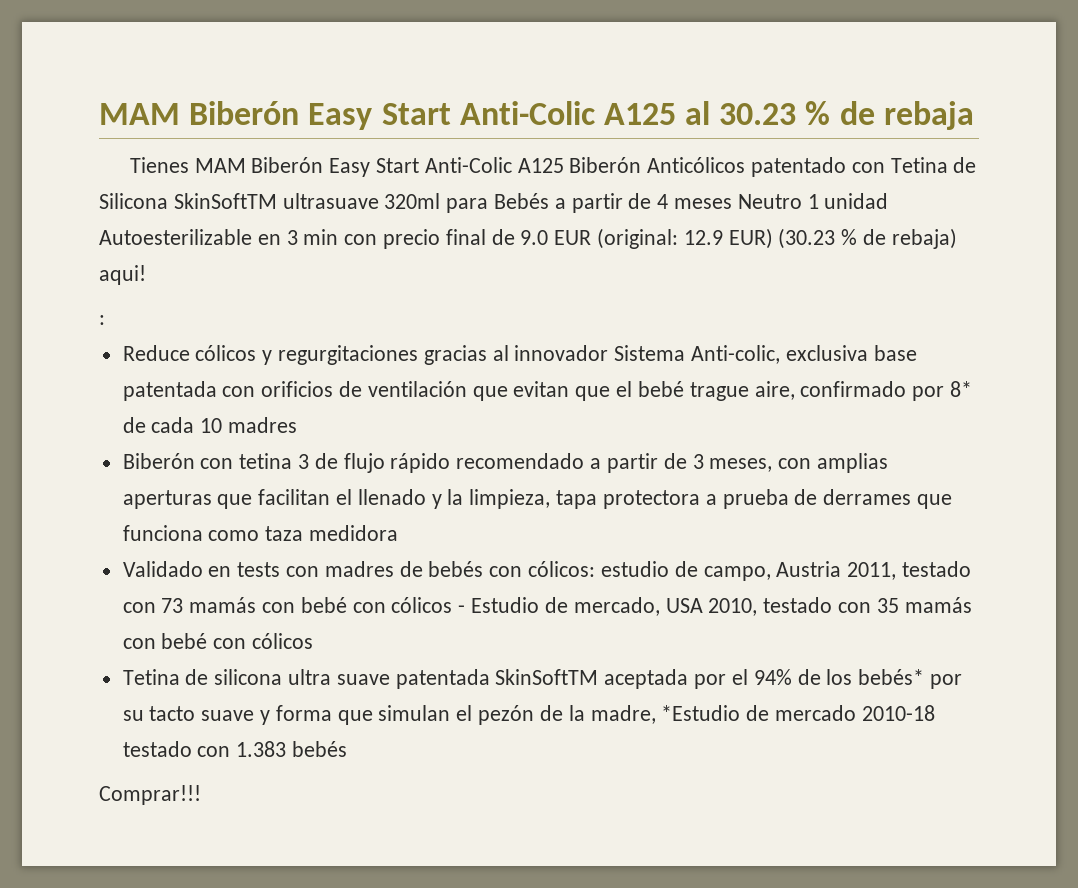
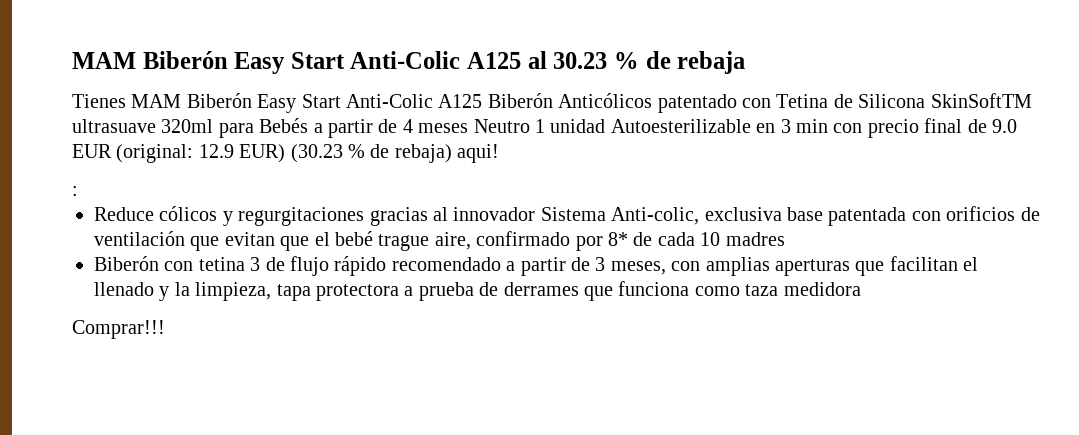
[122,561,971,581] [122,597,972,616] [122,633,314,649] [122,669,962,689] [122,705,935,725] [122,741,348,757] // Validado en tests con madres de bebés con cólicos: estudio de campo, Austria 2011, testado con 73 mamás con bebé con cólicos - Estudio de mercado, USA 2010, testado con 35 mamás con bebé con cólicos // Tetina de silicona ultra suave patentada SkinSoftTM aceptada por el 94% de los bebés* por su tacto suave y forma que simulan el pezón de la madre, *Estudio de mercado 2010-18 testado con 1.383 bebés -> (861, 289) none

